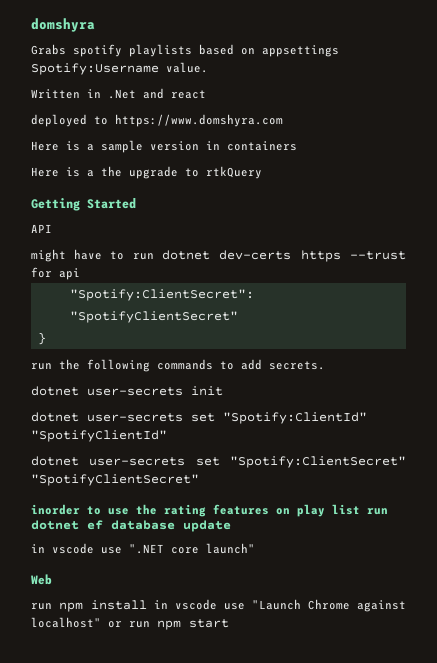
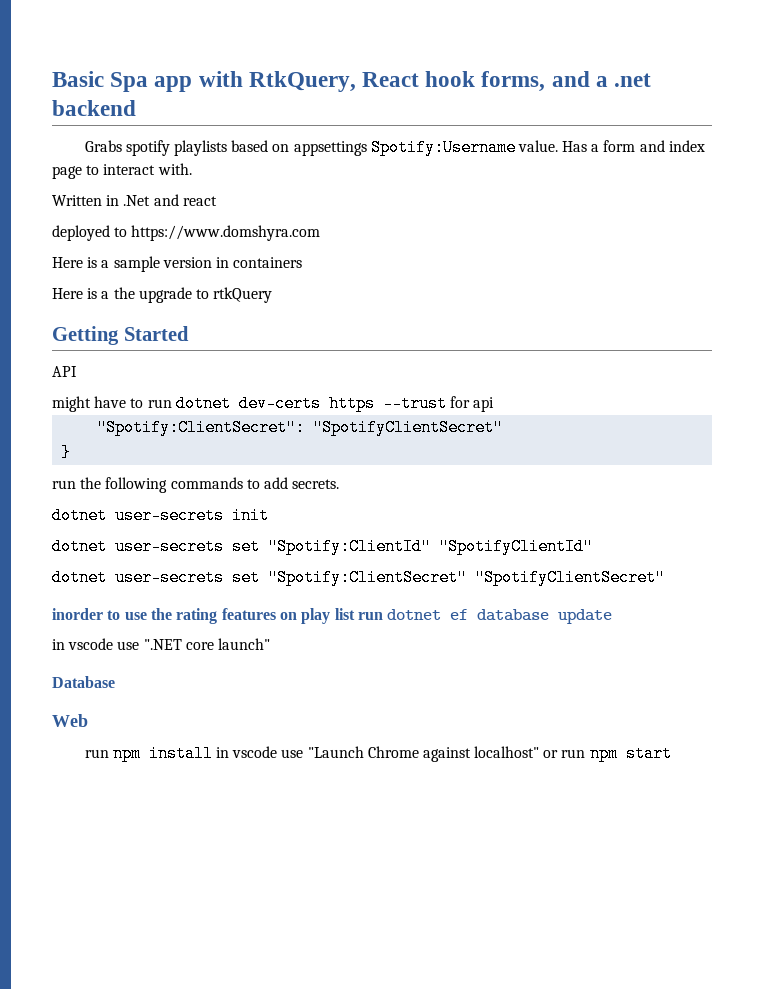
[31,18,95,32] domshyra -> [52,71,652,92] [52,100,136,116] Basic Spa app with RtkQuery, React hook forms, and a .net backend
(208, 67) none -> [562,140,705,152] [52,163,192,179] Has a form and index page to interact with.
(255, 548) none -> [52,676,115,688] // Database

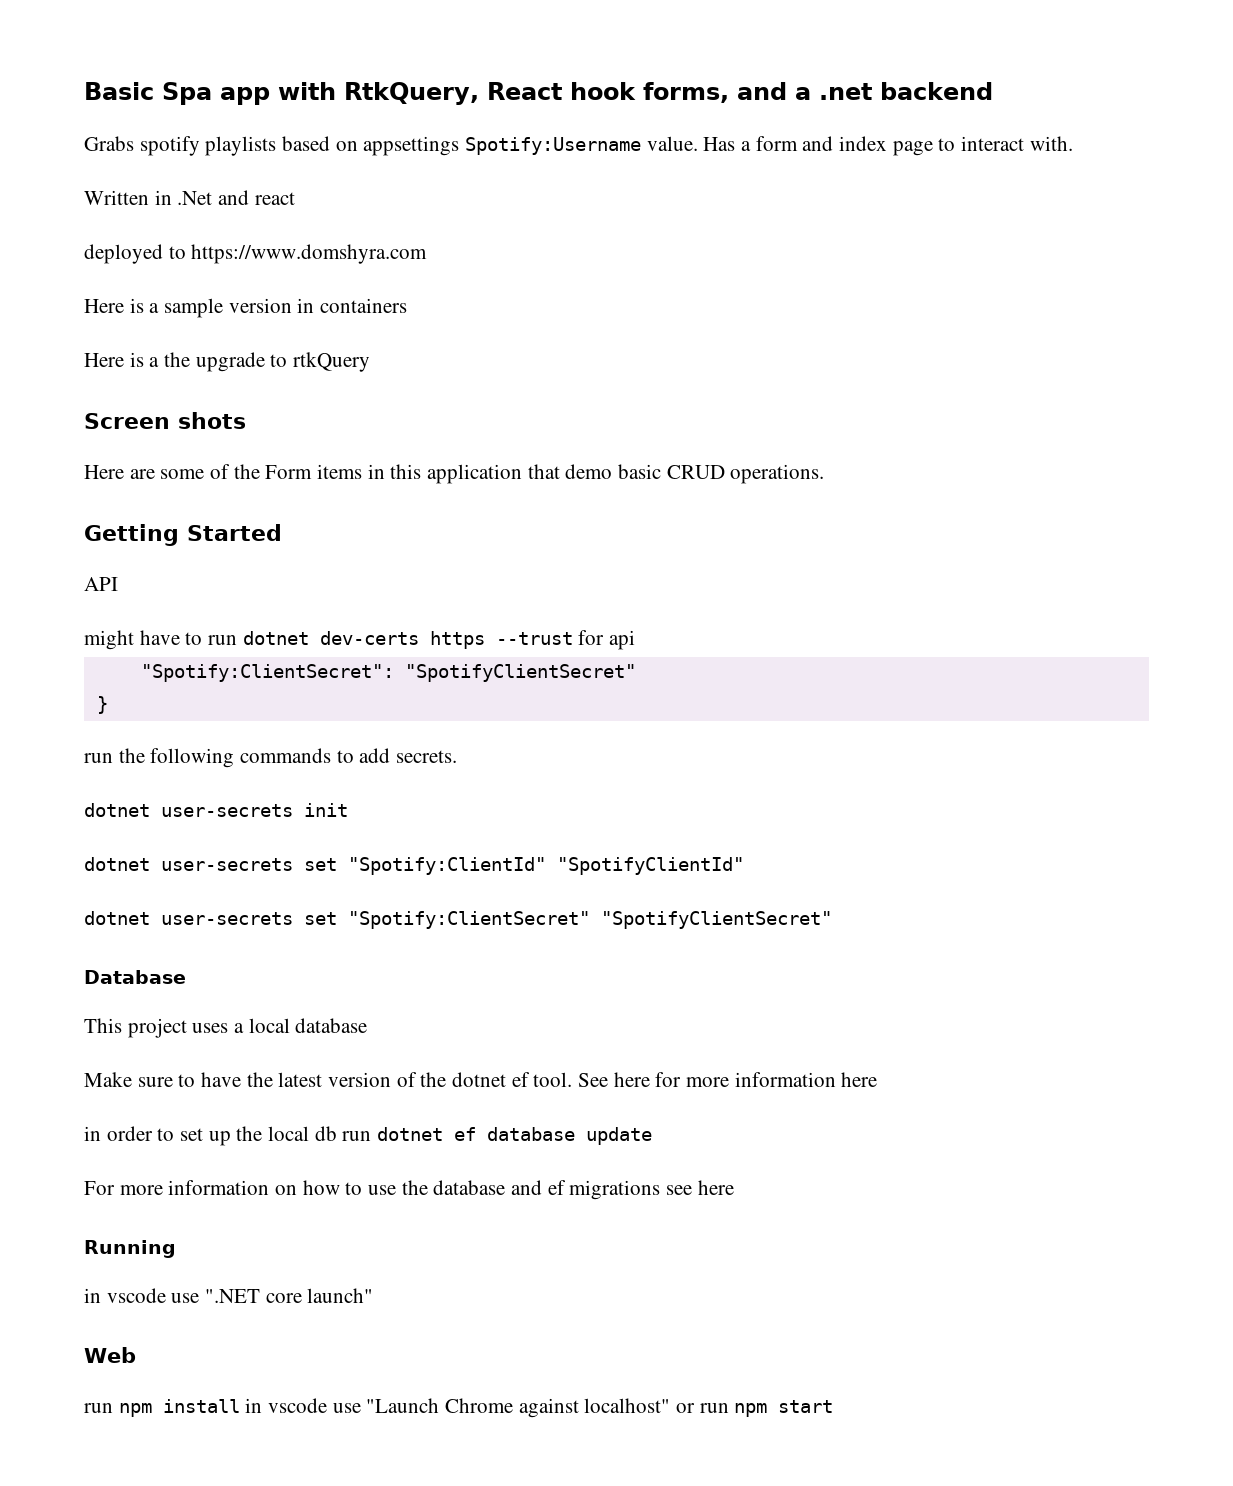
(273, 295) none -> [84,412,246,429] [84,464,825,484] // Screen shots // Here are some of the Form items in this application that demo basic CRUD operations.
[52,608,355,624] inorder to use the rating features on play list -> [84,970,186,984] [84,1018,368,1038] [84,1072,878,1087] [84,1126,337,1146] Database // This project uses a local database // Make sure to have the latest version of the dotnet ef tool. See here for more information here // in order to set up the local db
(613, 616) none -> [84,1180,734,1200] [84,1240,176,1258] // For more information on how to use the database and ef migrations see here // Running
[52,676,115,688] // Database -> (374, 1295) none

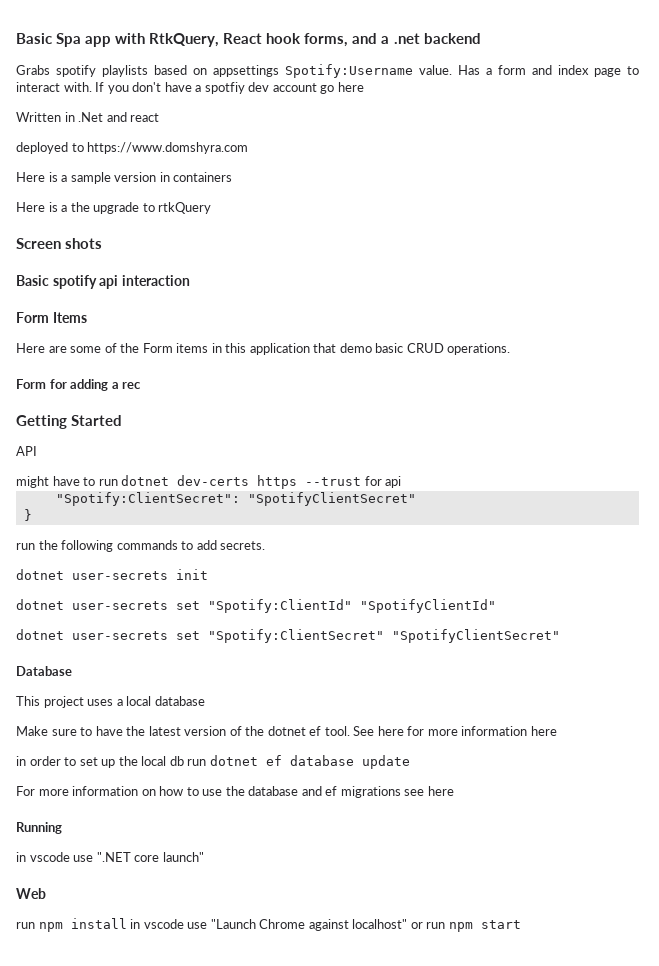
(1073, 143) none -> [95,82,364,94] If you don't have a spotfiy dev account go here
(246, 420) none -> [16,275,190,289] [16,312,87,323] // Basic spotify api interaction // Form Items
(825, 474) none -> [16,379,142,391] // Form for adding a rec

